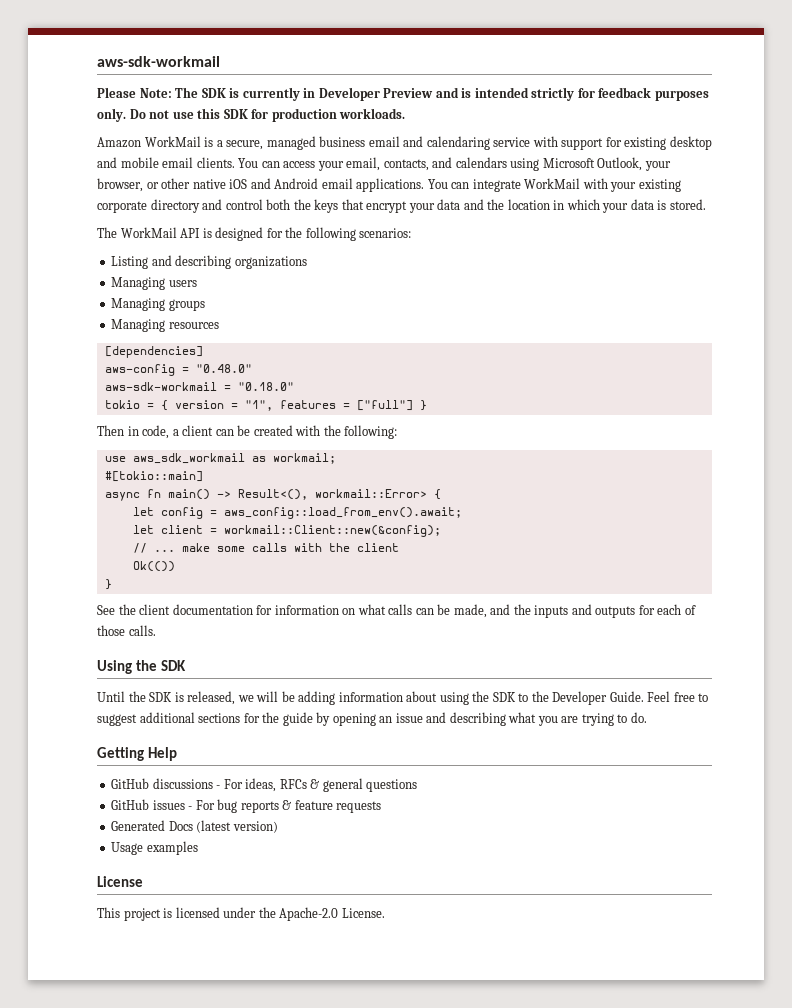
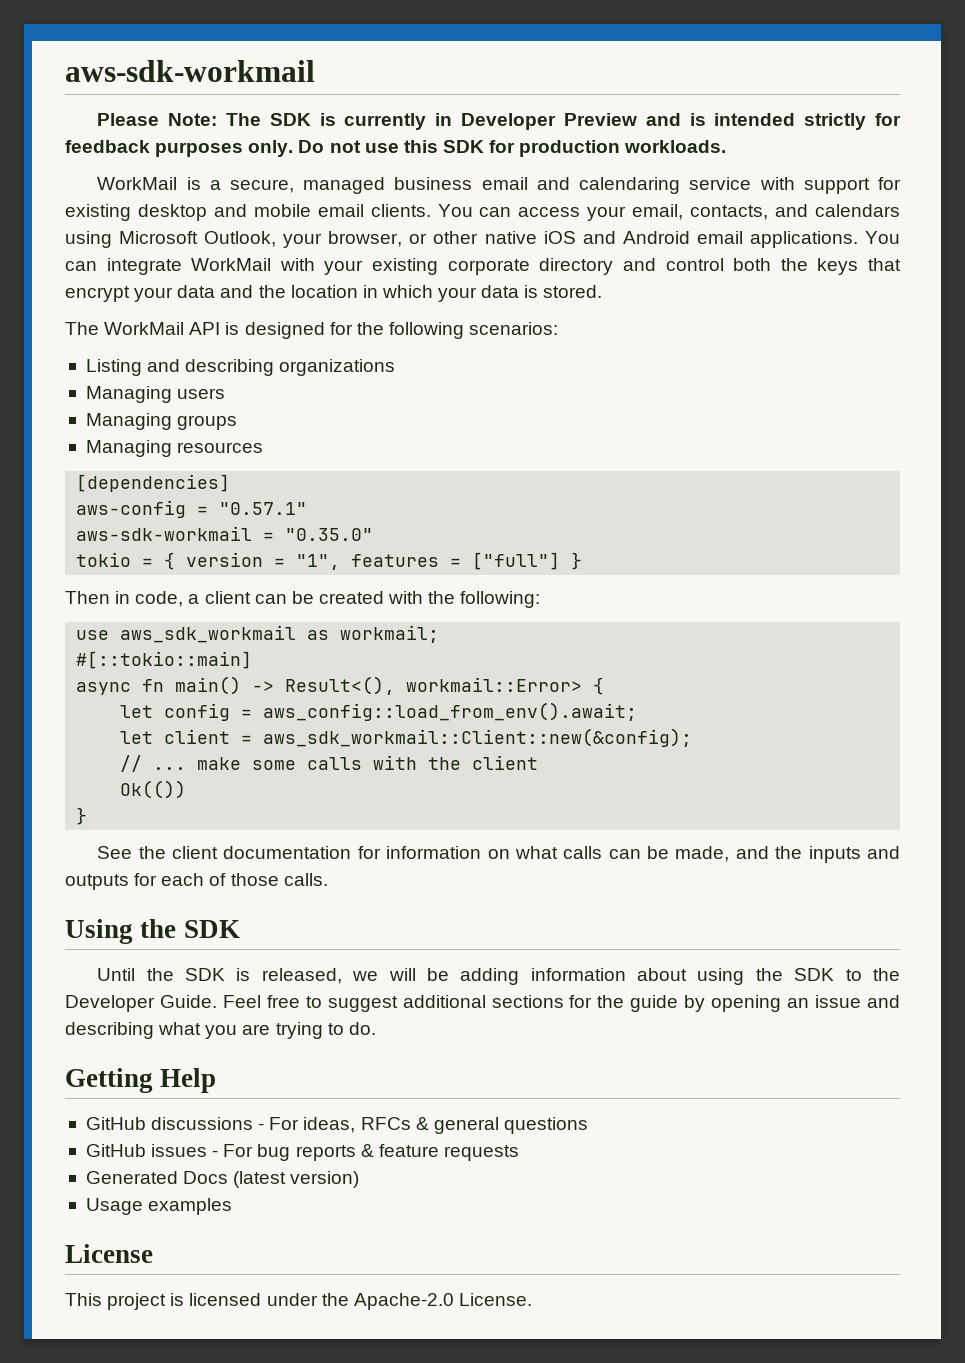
[97,137,141,148] Amazon -> (727, 146) none
[195,364,252,373] "0.48.0" -> [219,502,308,515] "0.57.1"
[237,382,294,391] "0.18.0" -> [285,528,374,541] "0.35.0"
[104,471,203,482] #[tokio::main] -> [76,651,253,669] #[::tokio::main]
[223,525,441,537] workmail::Client::new(&config); -> [263,728,693,747] aws_sdk_workmail::Client::new(&config);

